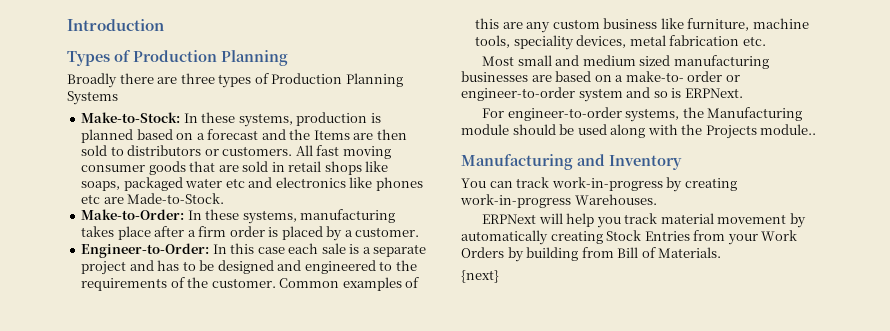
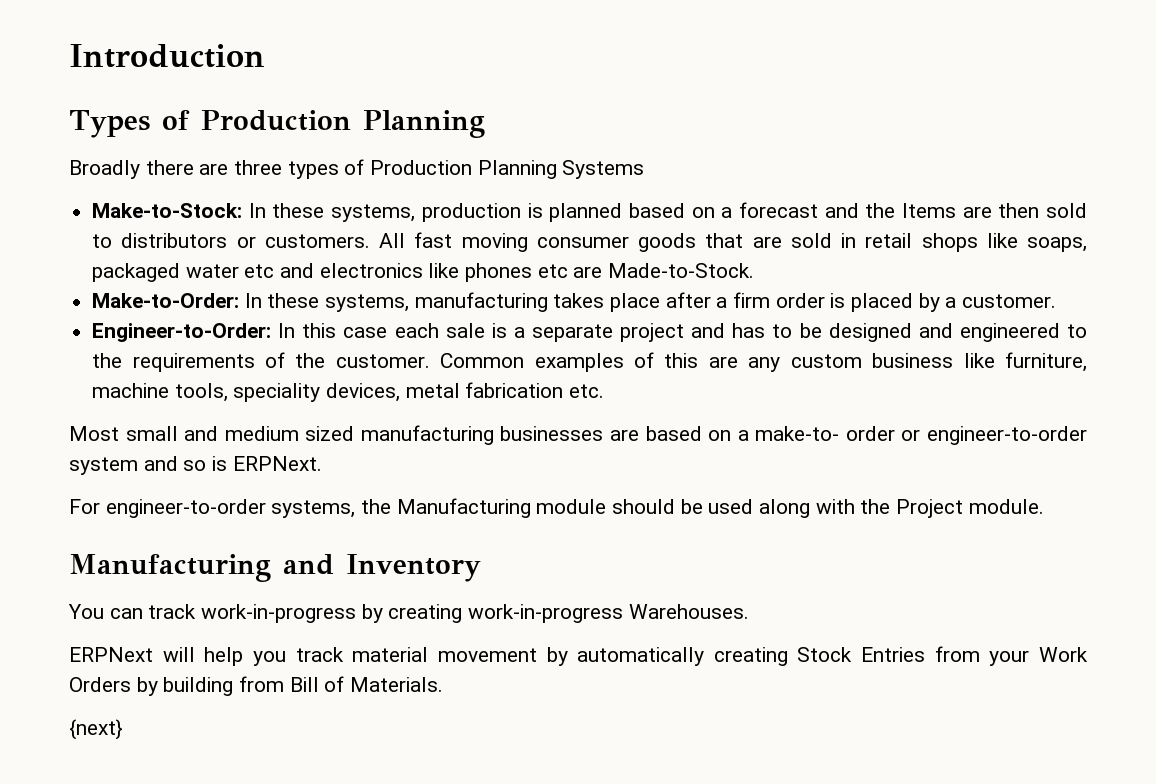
[705,124,817,139] Projects module.. -> [896,499,1044,518] Project module.

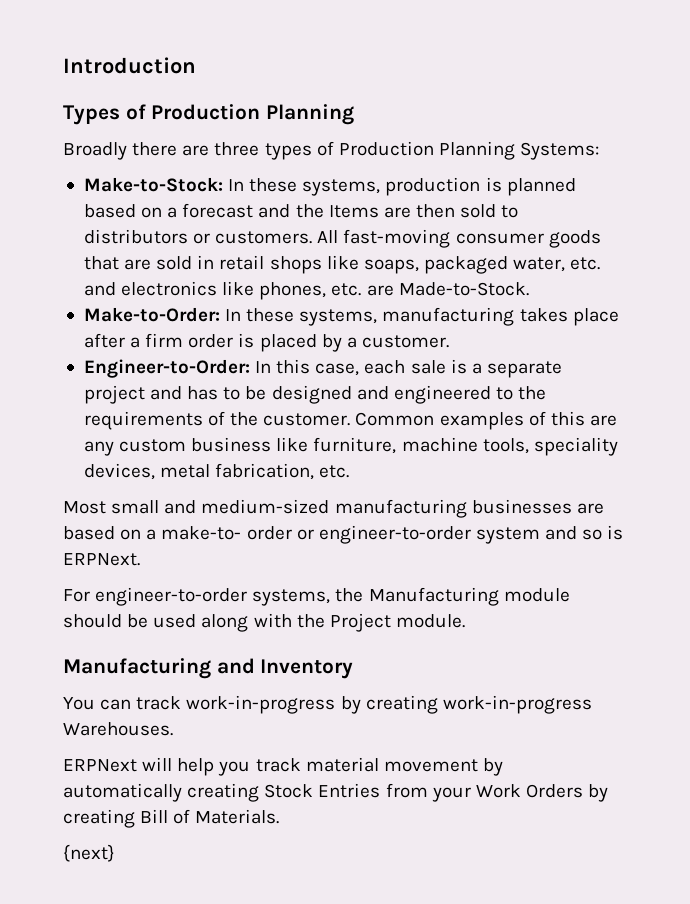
[562,160,645,179] Systems -> [520,142,600,160] Systems:
[414,232,528,252] fast moving -> [343,229,451,248] fast-moving
[185,264,275,278] water etc -> [513,257,601,272] water, etc.
[465,263,568,282] phones etc -> [259,282,362,300] phones, etc.
[343,327,388,338] case -> [315,363,360,376] case,
[465,382,564,398] fabrication -> [215,463,315,480] fabrication,
[224,426,355,441] medium sized -> [201,499,330,514] medium-sized
[163,676,285,696] building from -> [63,809,135,828] creating

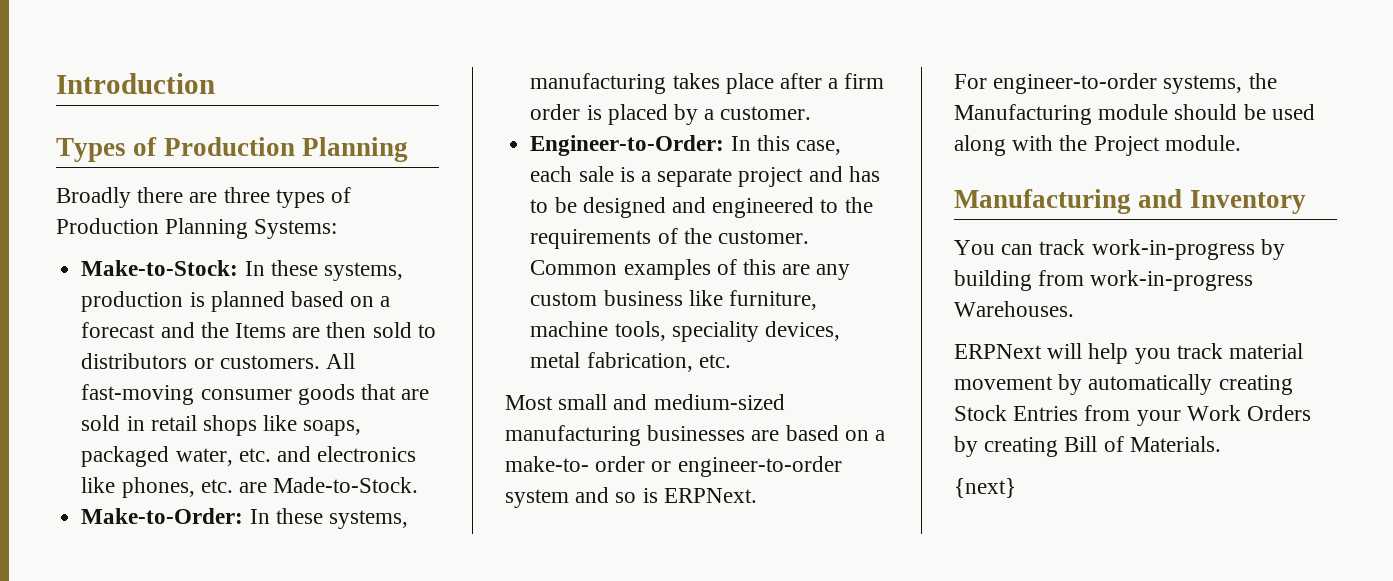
[365,695,438,714] creating -> [954,270,1085,291] building from

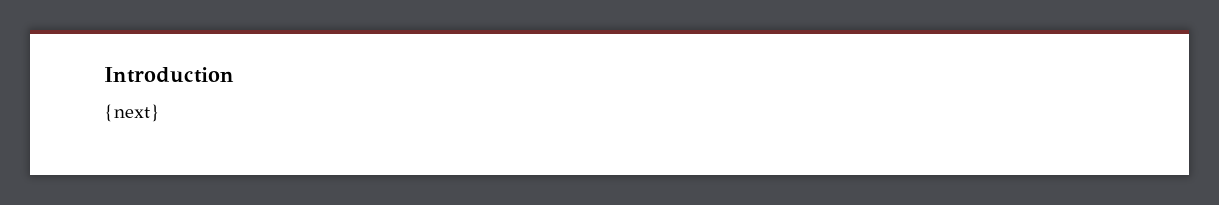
[56,137,408,162] [56,187,352,208] [56,218,338,239] [81,260,403,281] [81,291,391,312] [81,322,436,338] [81,353,355,369] [81,384,430,405] [81,415,362,436] [81,446,417,467] [81,477,419,498] [81,508,408,529] [530,73,885,94] [530,104,812,125] [530,135,841,156] [530,166,880,187] [530,197,873,218] [530,228,809,249] [530,259,851,280] [530,290,817,310] [530,321,840,342] [530,352,731,372] [505,394,785,410] [505,425,886,446] [505,456,842,477] [505,487,757,508] [954,73,1277,94] [954,104,1315,125] [954,135,1241,156] [954,189,1306,214] [954,239,1285,260] [954,270,1254,291] [954,301,1074,317] [954,343,1304,364] [954,374,1293,395] [954,405,1312,426] [954,436,1221,457] // Types of Production Planning // Broadly there are three types of Production Planning Systems: // Make-to-Stock: In these systems, production is planned based on a forecast and the Items are then sold to distributors or customers. All fast-moving consumer goods that are sold in retail shops like soaps, packaged water, etc. and electronics like phones, etc. are Made-to-Stock. // Make-to-Order: In these systems, manufacturing takes place after a firm order is placed by a customer. // Engineer-to-Order: In this case, each sale is a separate project and has to be designed and engineered to the requirements of the customer. Common examples of this are any custom business like furniture, machine tools, speciality devices, metal fabrication, etc. // Most small and medium-sized manufacturing businesses are based on a make-to- order or engineer-to-order system and so is ERPNext. // For engineer-to-order systems, the Manufacturing module should be used along with the Project module. // Manufacturing and Inventory // You can track work-in-progress by building from work-in-progress Warehouses. // ERPNext will help you track material movement by automatically creating Stock Entries from your Work Orders by creating Bill of Materials. -> (234, 75) none

